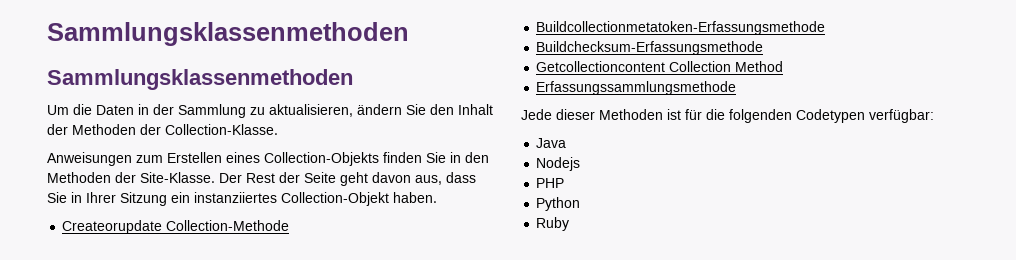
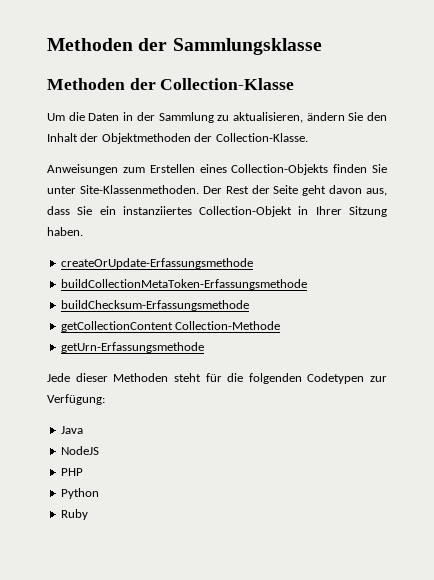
[47,22,409,46] [47,69,353,90] Sammlungsklassenmethoden // Sammlungsklassenmethoden -> [47,38,322,55] [47,78,295,90] Methoden der Sammlungsklasse // Methoden der Collection-Klasse
[72,124,136,135] Methoden -> [101,133,191,144] Objektmethoden
[450,152,489,163] [47,172,215,183] in den Methoden der Site-Klasse. -> [47,185,199,194] unter Site-Klassenmethoden.
[71,192,437,206] [62,220,290,234] [536,21,826,35] [536,41,764,55] [536,61,784,72] [536,81,737,95] in Ihrer Sitzung ein instanziiertes Collection-Objekt haben. // Createorupdate Collection-Methode // Buildcollectionmetatoken-Erfassungsmethode // Buildchecksum-Erfassungsmethode // Getcollectioncontent Collection Method // Erfassungssammlungsmethode -> [99,206,387,217] [47,227,83,236] [60,258,253,269] [60,279,307,290] [60,300,249,311] [60,321,281,332] [60,342,204,353] ein instanziiertes Collection-Objekt in Ihrer Sitzung haben. // createOrUpdate-Erfassungsmethode // buildCollectionMetaToken-Erfassungsmethode // buildChecksum-Erfassungsmethode // getCollectionContent Collection-Methode // getUrn-Erfassungsmethode
[667,109,681,120] ist -> [173,373,201,382] steht
[869,109,934,123] verfügbar: -> [370,376,387,382] [47,394,105,405] zur Verfügung:
[536,157,581,171] Nodejs -> [60,446,99,455] NodeJS

